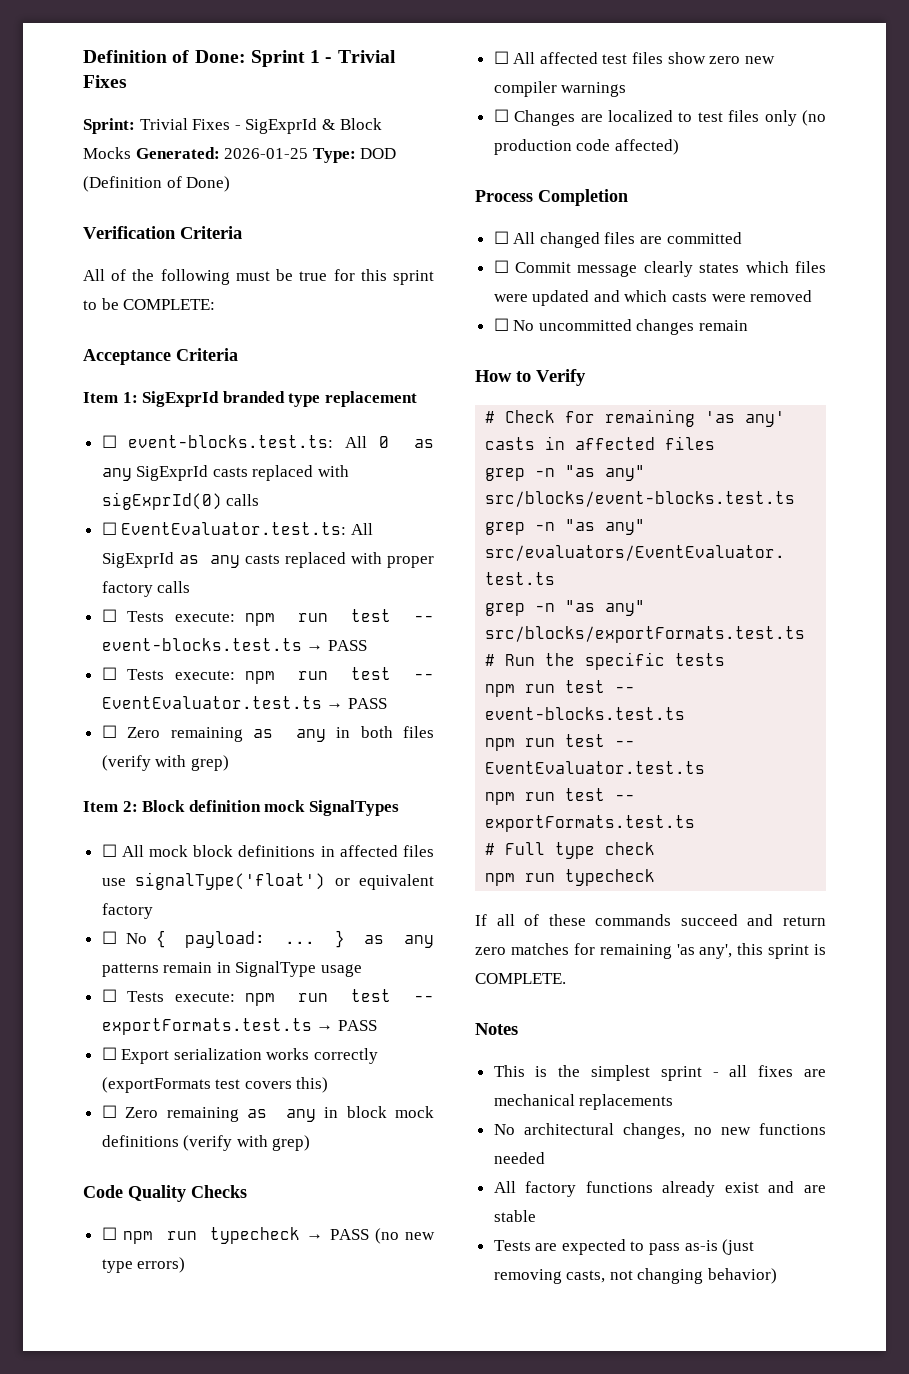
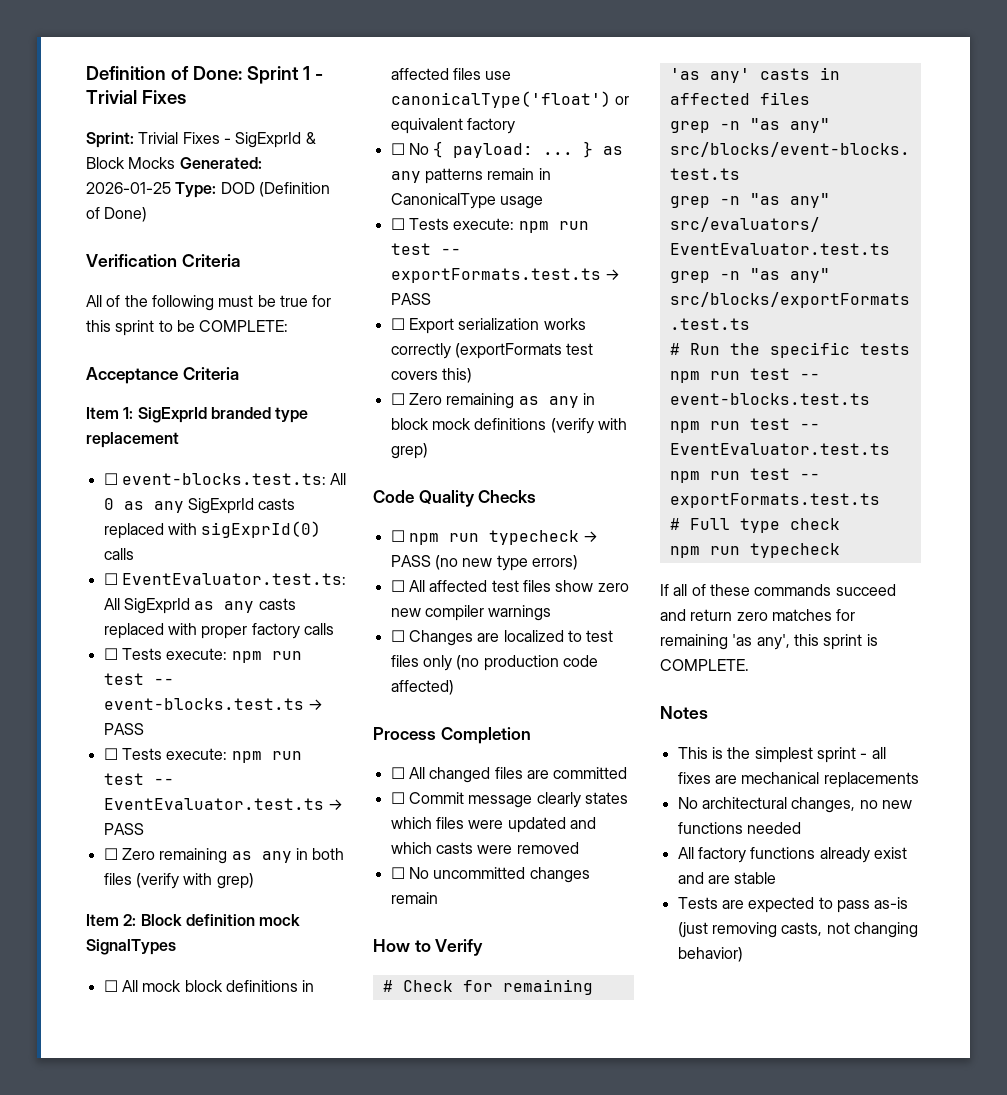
[135,872,326,890] signalType('float') -> [390,91,611,108] canonicalType('float')
[235,961,317,977] SignalType -> [390,193,496,209] CanonicalType

